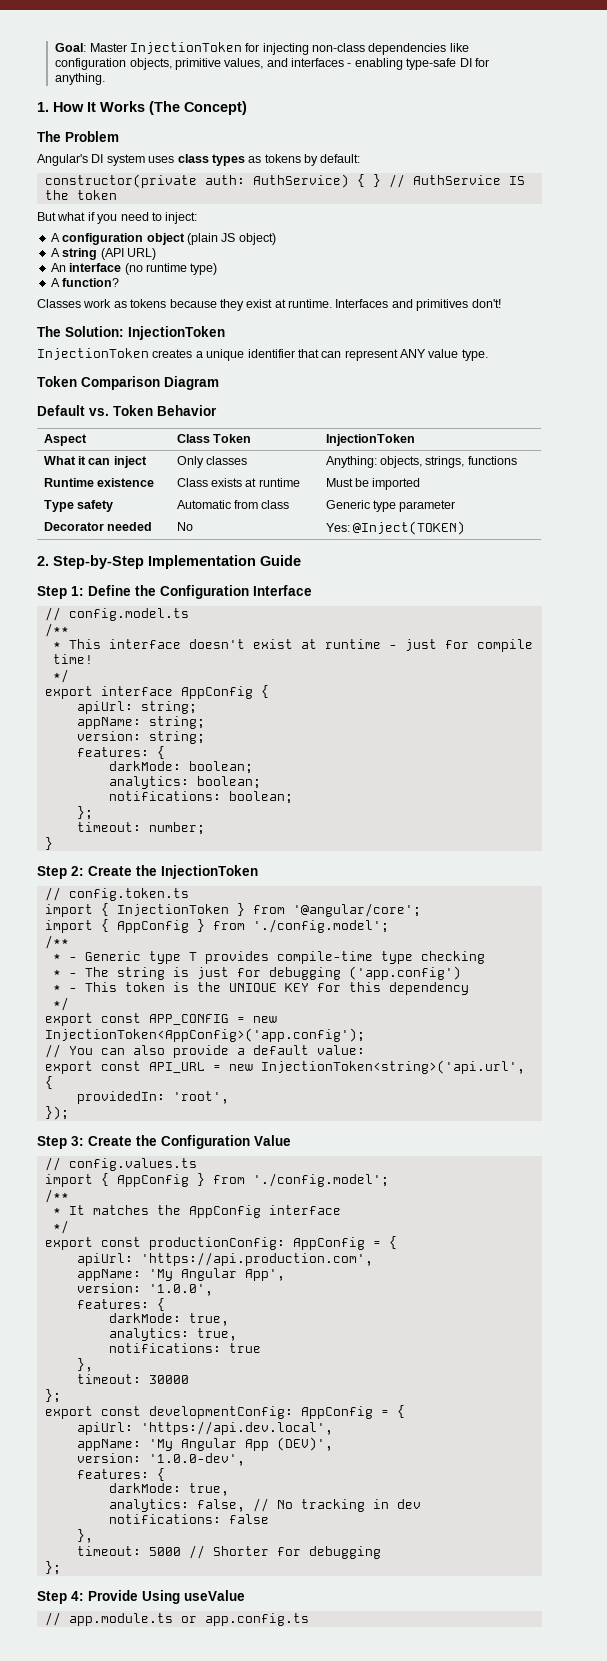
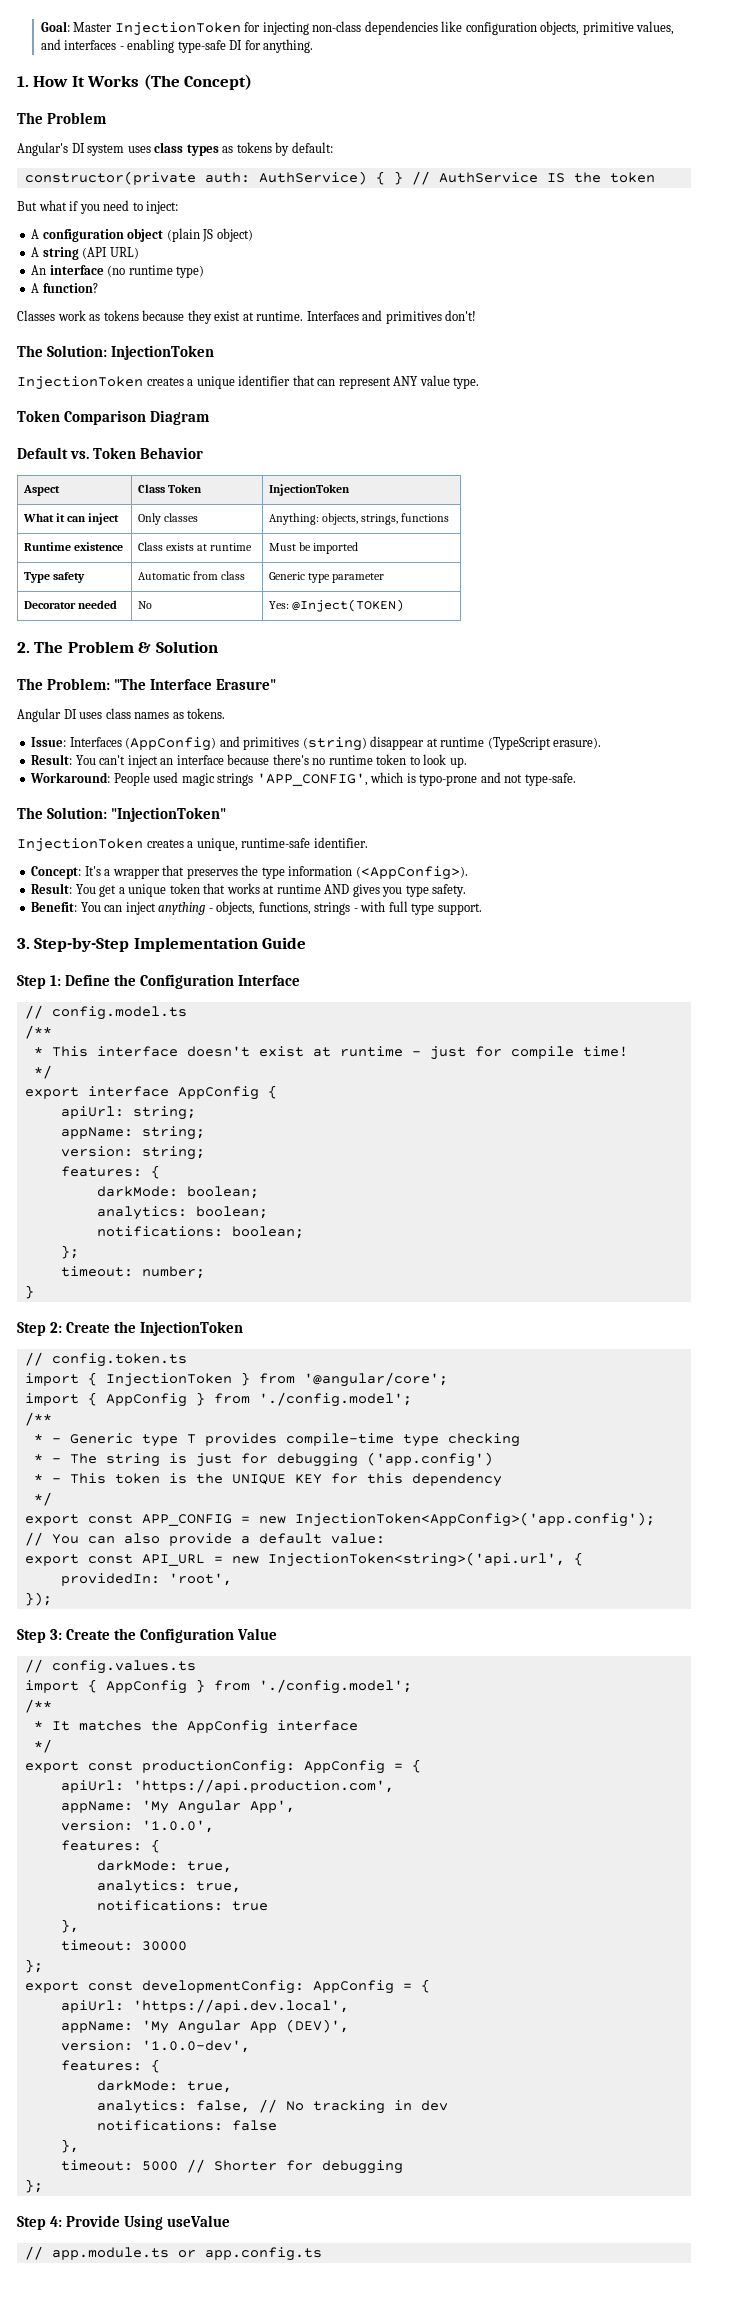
(49, 561) none -> [34,641,218,653] [17,678,276,690] [17,708,226,722] [31,736,602,751] [31,754,467,768] [30,772,576,786] [17,807,226,822] [17,837,368,852] [31,865,468,880] [31,883,467,897] [31,901,482,915] [17,938,30,949] The Problem & Solution // The Problem: "The Interface Erasure" // Angular DI uses class names as tokens. // Issue: Interfaces (AppConfig) and primitives (string) disappear at runtime (TypeScript erasure). // Result: You can't inject an interface because there's no runtime token to look up. // Workaround: People used magic strings 'APP_CONFIG', which is typo-prone and not type-safe. // The Solution: "InjectionToken" // InjectionToken creates a unique, runtime-safe identifier. // Concept: It's a wrapper that preserves the type information (<AppConfig>). // Result: You get a unique token that works at runtime AND gives you type safety. // Benefit: You can inject anything - objects, functions, strings - with full type support. // 3.

